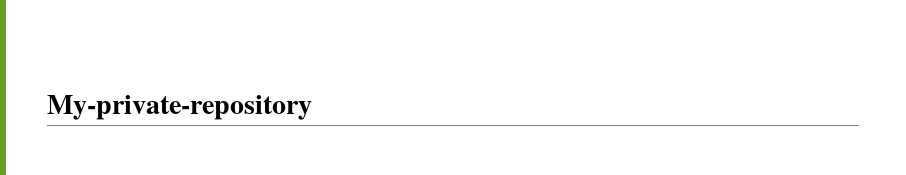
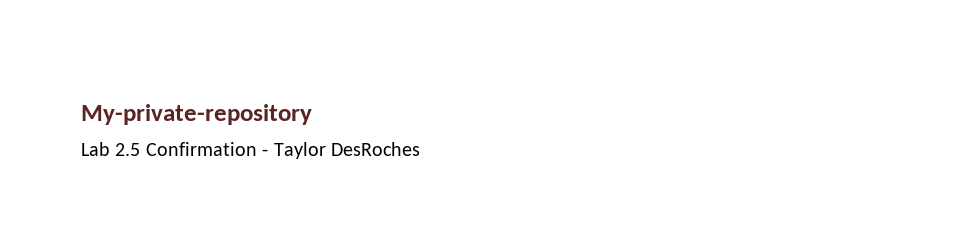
(312, 107) none -> [81,142,420,159] // Lab 2.5 Confirmation - Taylor DesRoches

